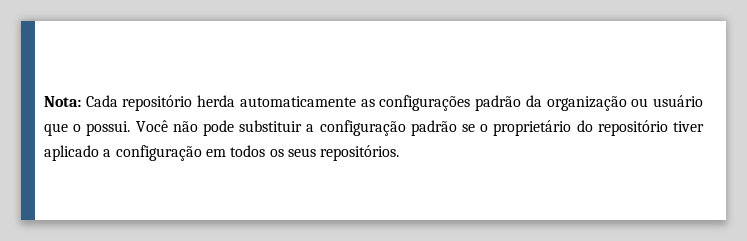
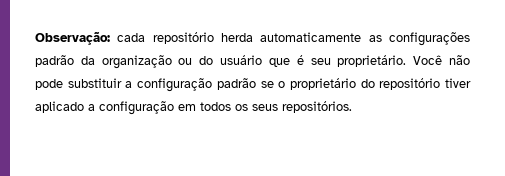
[44,95,118,107] Nota: Cada -> [35,32,146,45] Observação: cada
(649, 102) none -> [199,56,214,65] do
[73,121,131,136] o possui. -> [296,55,407,67] é seu proprietário.

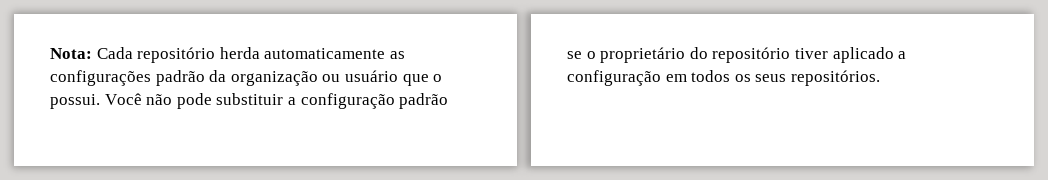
[35,32,146,45] Observação: cada -> [50,47,133,59] Nota: Cada
[199,56,214,65] do -> (341, 78) none
[296,55,407,67] é seu proprietário. -> [433,74,443,82] [50,94,100,109] o possui.

